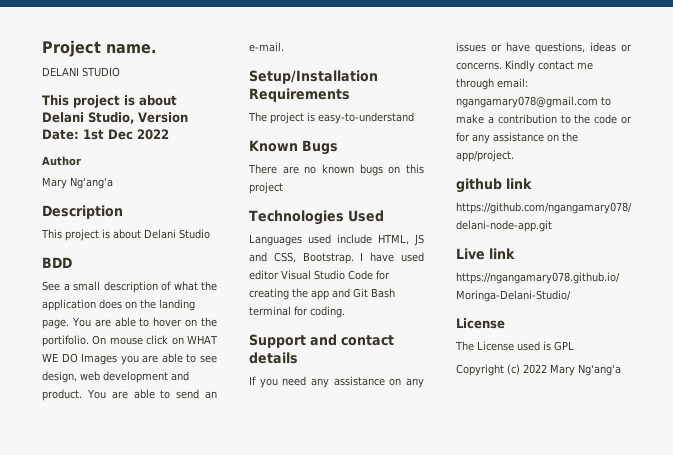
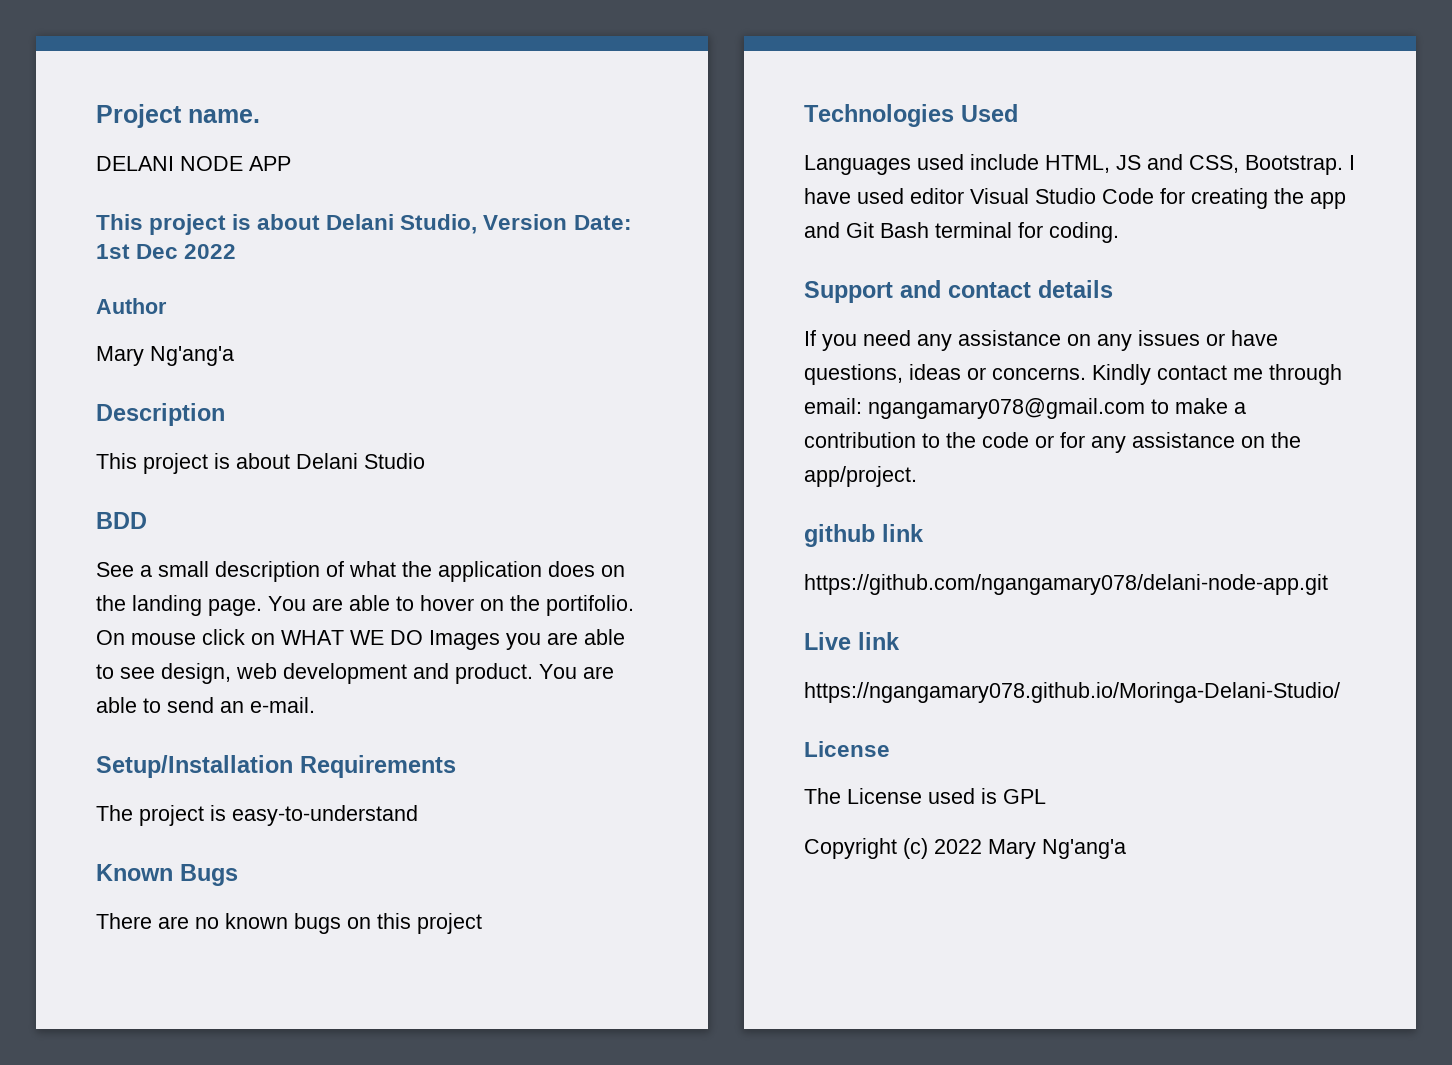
[82,67,120,77] STUDIO -> [180,156,291,171] NODE APP

